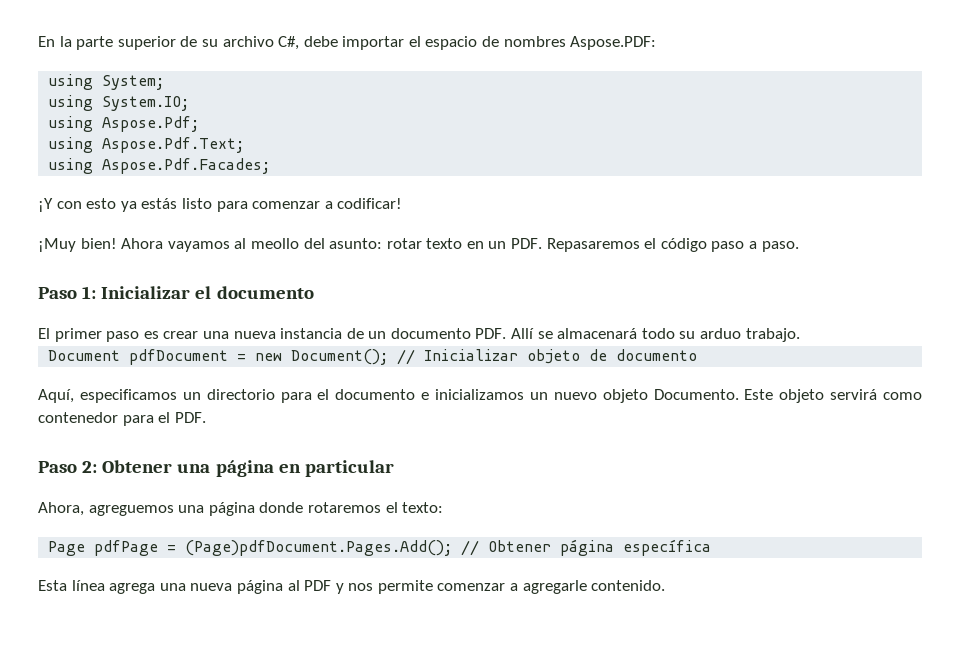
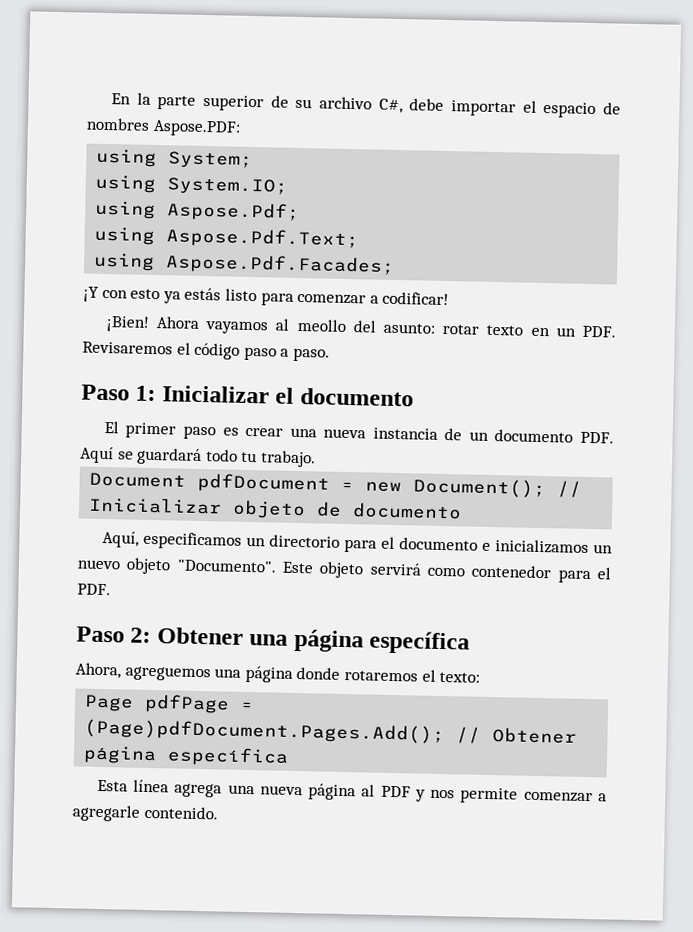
[38,238,117,252] ¡Muy bien! -> [105,316,150,332] ¡Bien!
[546,238,640,252] Repasaremos -> [82,341,173,355] Revisaremos
[511,328,742,339] Allí se almacenará todo su arduo -> [80,446,258,466] Aquí se guardará todo tu
[653,389,739,400] Documento. -> [176,559,277,573] "Documento".
[278,460,394,477] en particular -> [369,630,471,655] específica

